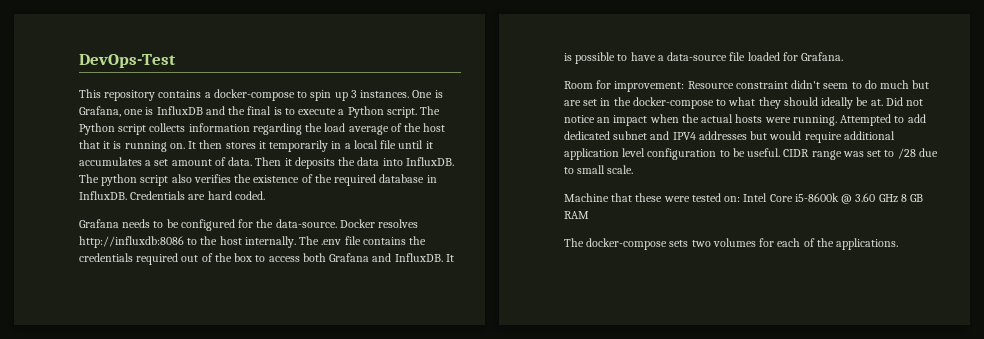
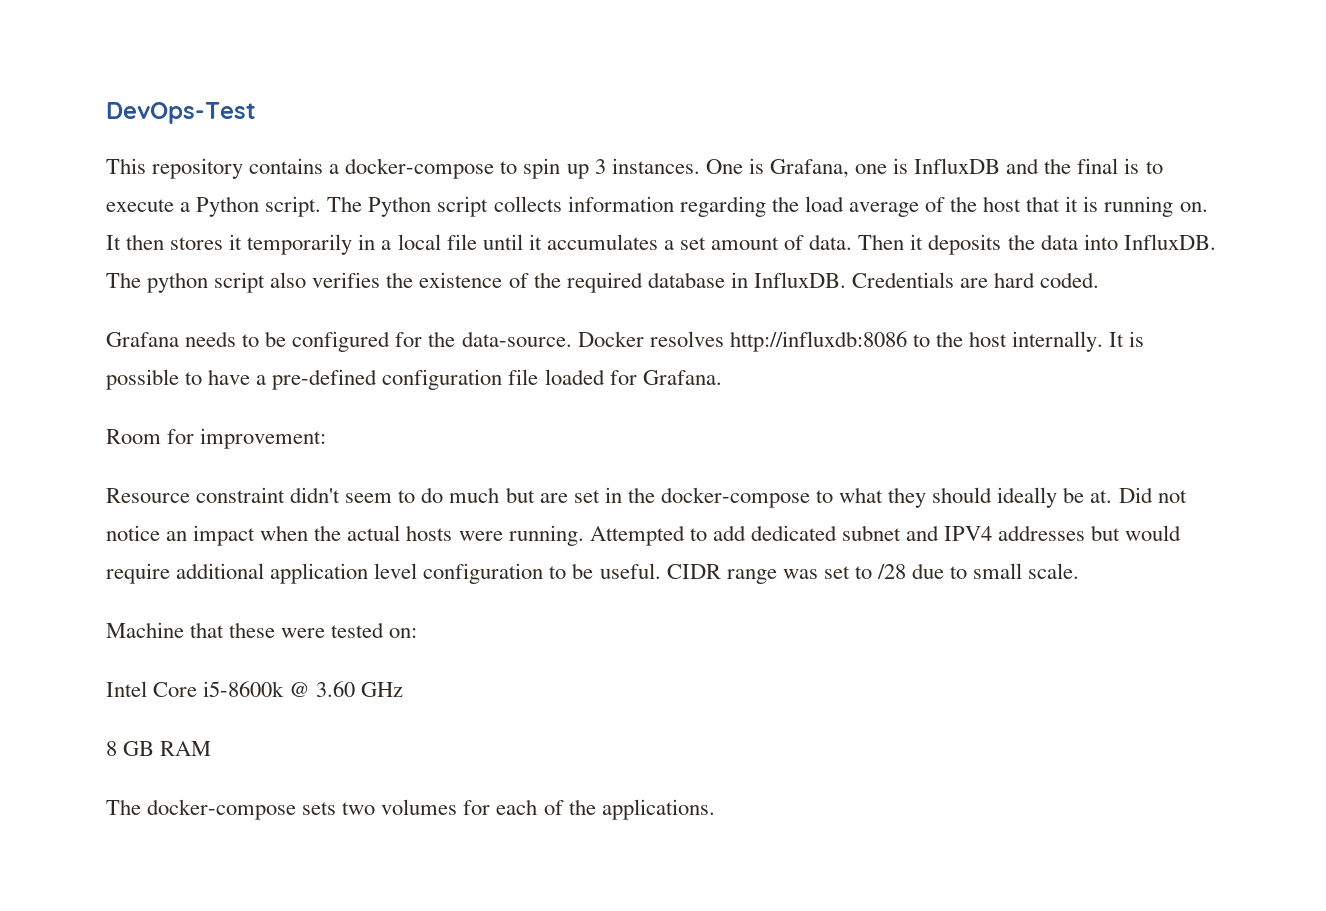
[299,236,427,245] [79,253,443,265] The .env file contains the credentials required out of the box to access both Grafana and InfluxDB. -> (1104, 341) none
[667,52,728,61] data-source -> [272,369,503,390] pre-defined configuration
(685, 86) none -> (327, 438) //
(741, 199) none -> (418, 633) //
(898, 198) none -> (404, 689) //

